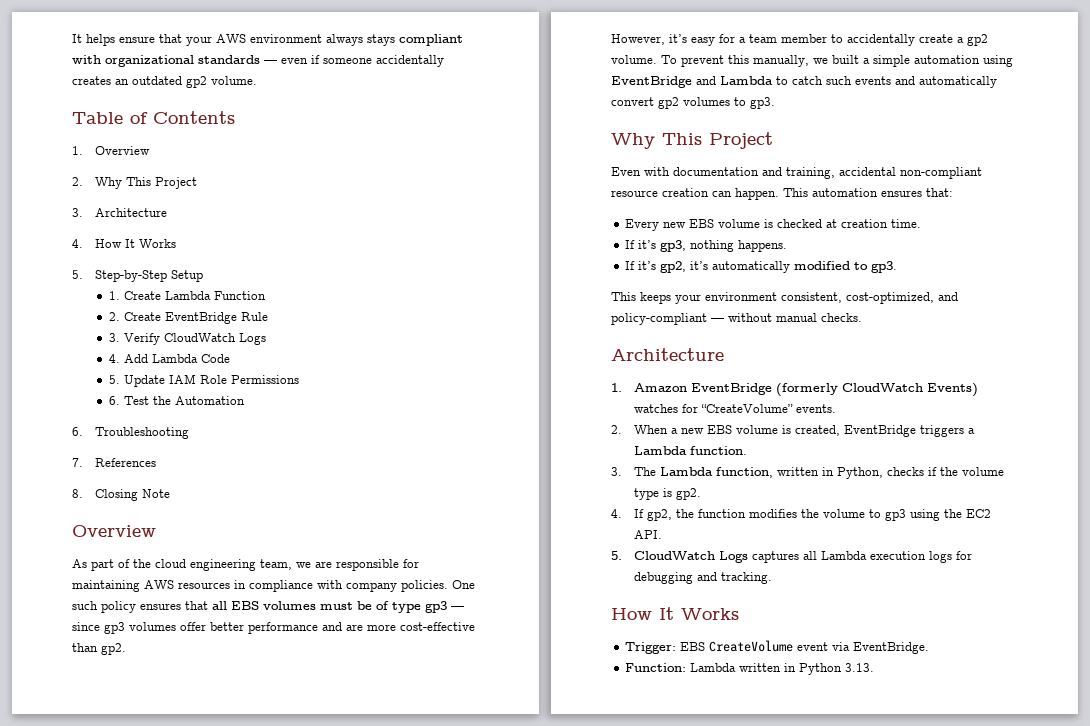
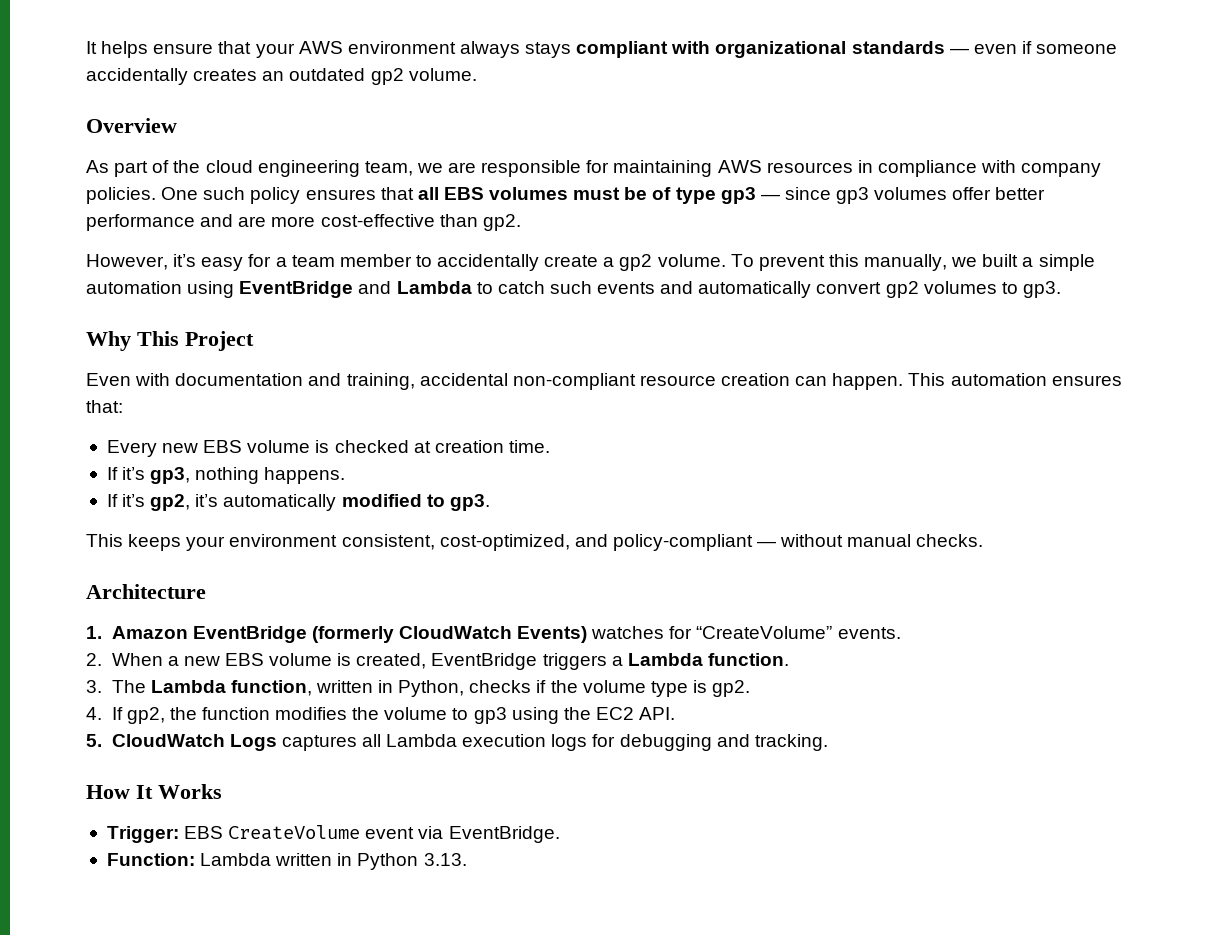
[72,111,235,124] [72,146,150,155] [72,177,197,189] [72,208,167,217] [72,239,176,248] [72,270,203,282] [109,291,267,300] [109,312,269,324] [109,333,267,345] [109,354,231,363] [109,374,300,387] [109,396,246,405] [72,427,189,439] [72,458,156,467] [72,489,170,501] // Table of Contents // 1. Overview // 2. Why This Project // 3. Architecture // 4. How It Works // 5. Step-by-Step Setup // 1. Create Lambda Function // 2. Create EventBridge Rule // 3. Verify CloudWatch Logs // 4. Add Lambda Code // 5. Update IAM Role Permissions // 6. Test the Automation // 6. Troubleshooting // 7. References // 8. Closing Note -> (477, 74) none

